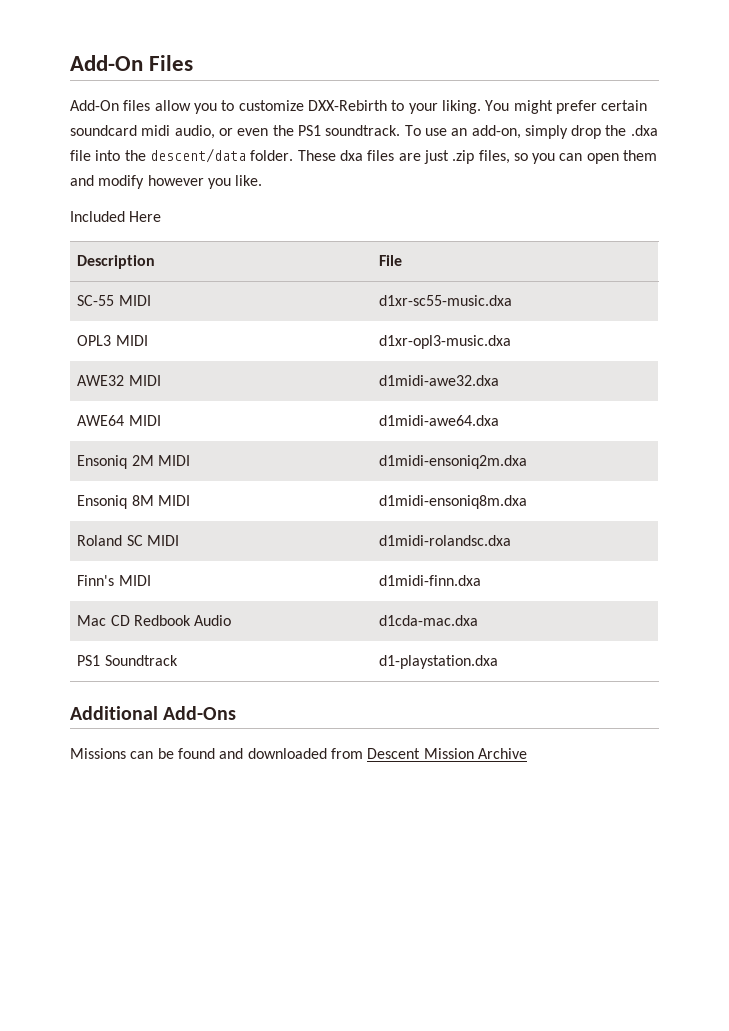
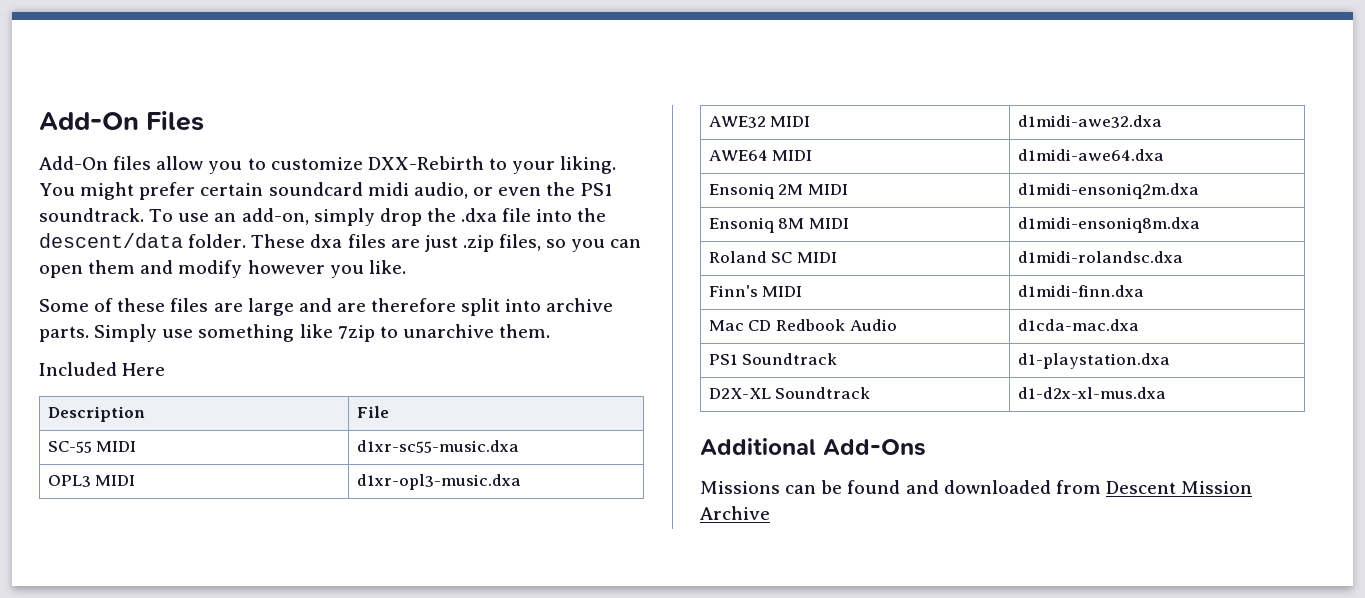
(263, 180) none -> [39,298,614,316] [39,324,551,342] // Some of these files are large and are therefore split into archive parts. Simply use something like 7zip to unarchive them.
(499, 662) none -> [708,387,871,399] [1017,387,1166,399] // D2X-XL Soundtrack | d1-d2x-xl-mus.dxa

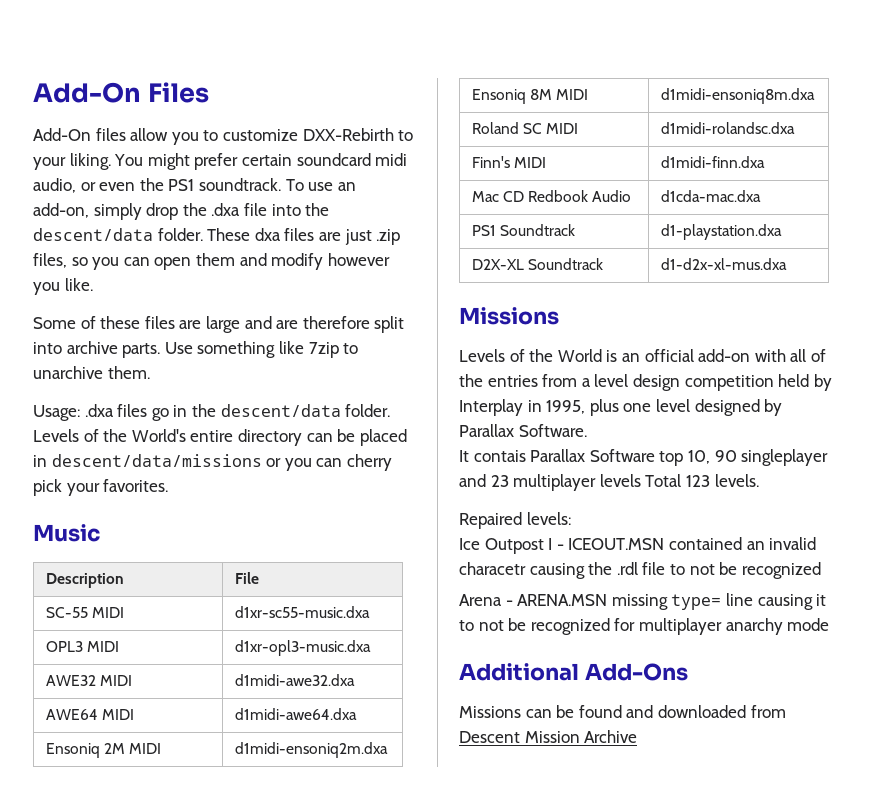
[94,324,194,342] Simply use -> [164,342,193,354] Use
[39,362,166,376] Included Here -> [33,404,391,421] [33,429,407,446] [33,454,392,471] [33,479,169,496] [33,524,100,542] Usage: .dxa files go in the descent/data folder. Levels of the World's entire directory can be placed in descent/data/missions or you can cherry pick your favorites. // Music
(1166, 393) none -> [459,307,559,325] [459,349,826,362] [459,374,832,391] [459,399,783,416] [459,424,587,437] [459,449,829,466] [459,474,759,491] [459,512,571,529] [459,537,817,554] [459,562,821,579] [459,593,827,610] [459,618,830,635] // Missions // Levels of the World is an official add-on with all of the entries from a level design competition held by Interplay in 1995, plus one level designed by Parallax Software. // It contais Parallax Software top 10, 90 singleplayer and 23 multiplayer levels Total 123 levels. // Repaired levels: // Ice Outpost I - ICEOUT.MSN contained an invalid characetr causing the .rdl file to not be recognized // Arena - ARENA.MSN missing type= line causing it to not be recognized for multiplayer anarchy mode

